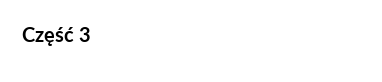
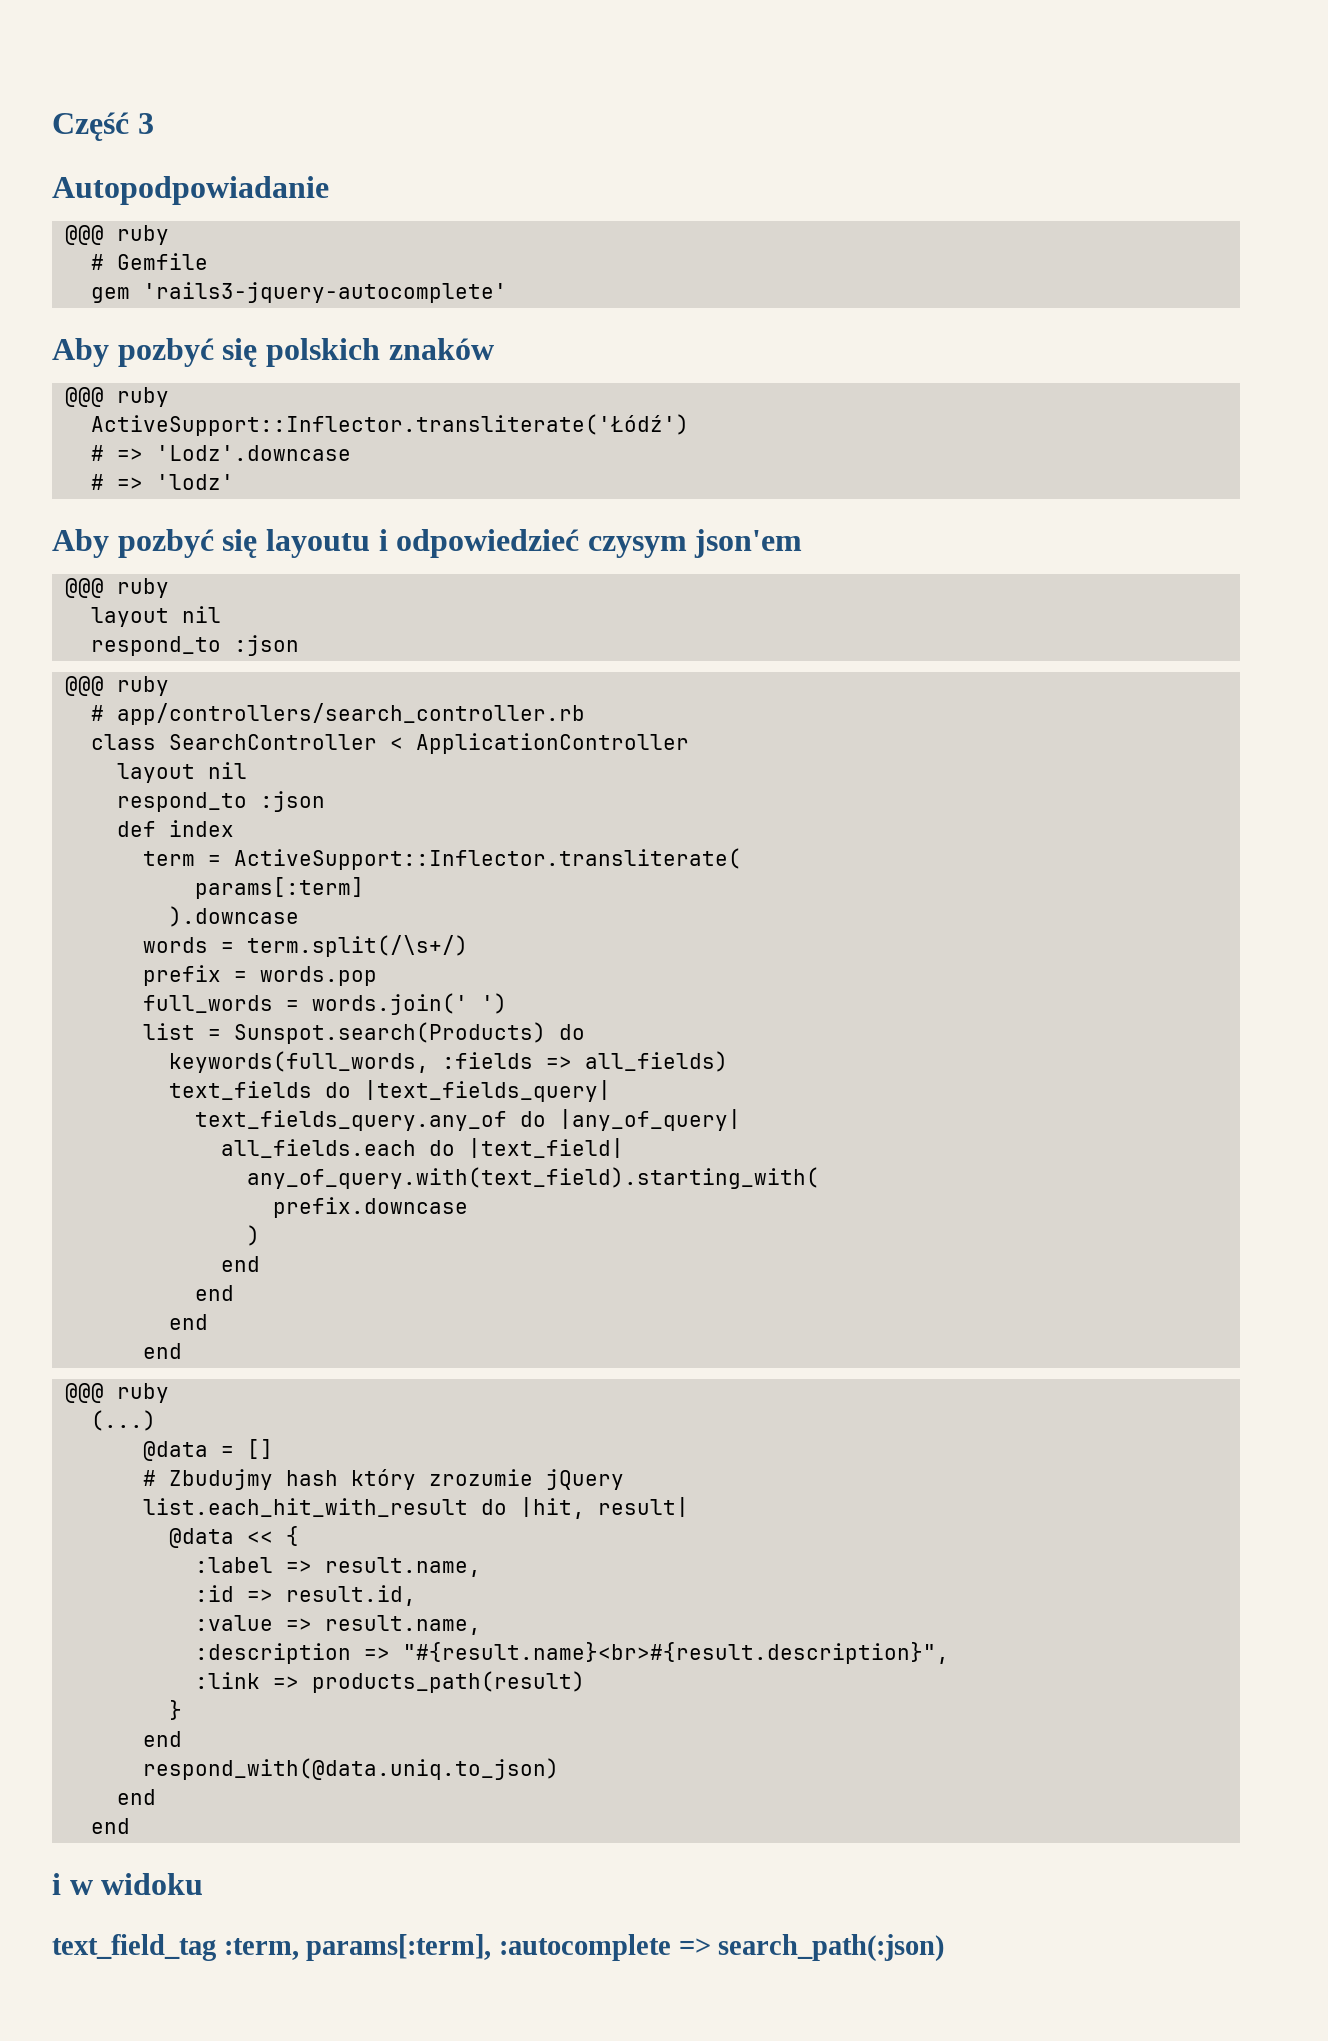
(92, 34) none -> [52,176,329,205] [64,225,169,245] [90,253,208,270] [90,282,507,303] [52,338,494,367] [64,387,169,407] [90,414,689,436] [90,445,351,461] [90,474,234,490] [52,529,803,558] [64,578,169,598] [90,606,221,627] [90,635,299,656] [64,676,169,696] [90,703,585,725] [90,733,689,754] [116,762,247,783] [116,791,325,812] [116,820,234,837] [142,848,741,870] [194,877,364,899] [168,906,299,927] [142,935,468,957] [142,965,377,986] [142,993,507,1015] [142,1022,585,1044] [168,1051,728,1073] [168,1080,611,1102] [194,1109,741,1131] [220,1138,624,1158] [246,1167,819,1189] [272,1197,468,1218] [246,1225,260,1246] [220,1256,260,1272] [194,1285,234,1301] [168,1314,208,1330] [142,1343,182,1359] [64,1383,169,1403] [90,1410,156,1431] [142,1439,273,1461] [142,1469,624,1490] [142,1497,689,1519] [168,1526,299,1548] [194,1557,481,1577] [194,1585,416,1606] [194,1615,481,1635] [194,1642,949,1664] [194,1671,585,1693] [168,1700,182,1720] [142,1731,182,1747] [142,1758,559,1780] [116,1789,156,1805] [90,1818,130,1834] [52,1873,204,1895] [52,1934,945,1962] // Autopodpowiadanie // @@@ ruby // # Gemfile // gem 'rails3-jquery-autocomplete' // Aby pozbyć się polskich znaków // @@@ ruby // ActiveSupport::Inflector.transliterate('Łódź') // # => 'Lodz'.downcase // # => 'lodz' // Aby pozbyć się layoutu i odpowiedzieć czysym json'em // @@@ ruby // layout nil // respond_to :json // @@@ ruby // # app/controllers/search_controller.rb // class SearchController < ApplicationController // layout nil // respond_to :json // def index // term = ActiveSupport::Inflector.transliterate( // params[:term] // ).downcase // words = term.split(/\s+/) // prefix = words.pop // full_words = words.join(' ') // list = Sunspot.search(Products) do // keywords(full_words, :fields => all_fields) // text_fields do |text_fields_query| // text_fields_query.any_of do |any_of_query| // all_fields.each do |text_field| // any_of_query.with(text_field).starting_with( // prefix.downcase // ) // end // end // end // end // @@@ ruby // (...) // @data = [] // # Zbudujmy hash który zrozumie jQuery // list.each_hit_with_result do |hit, result| // @data << { // :label => result.name, // :id => result.id, // :value => result.name, // :description => "#{result.name}<br>#{result.description}", // :link => products_path(result) // } // end // respond_with(@data.uniq.to_json) // end // end // i w widoku // text_field_tag :term, params[:term], :autocomplete => search_path(:json)

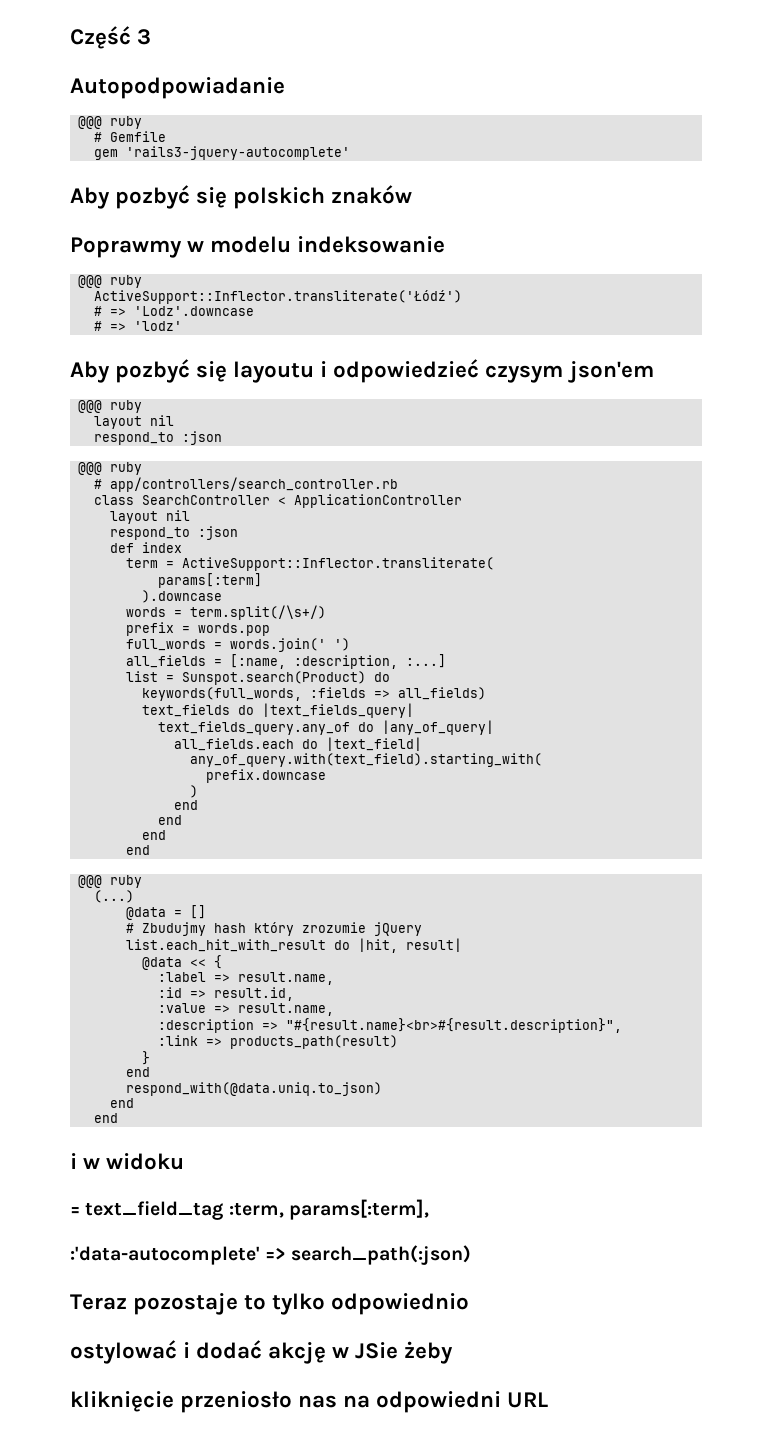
(494, 349) none -> [70,236,446,258] // Poprawmy w modelu indeksowanie
(507, 1003) none -> [126,654,447,669] // all_fields = [:name, :description, :...]
[233,1022,546,1044] Sunspot.search(Products) -> [182,671,367,685] Sunspot.search(Product)
(204, 1884) none -> [70,1207,80,1215] =
[499,1934,672,1961] :autocomplete -> [70,1246,260,1265] // :'data-autocomplete'
(945, 1948) none -> [70,1293,470,1315] [70,1340,454,1364] [70,1391,549,1413] // Teraz pozostaje to tylko odpowiednio // ostylować i dodać akcję w JSie żeby // kliknięcie przeniosło nas na odpowiedni URL

